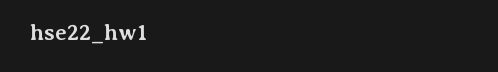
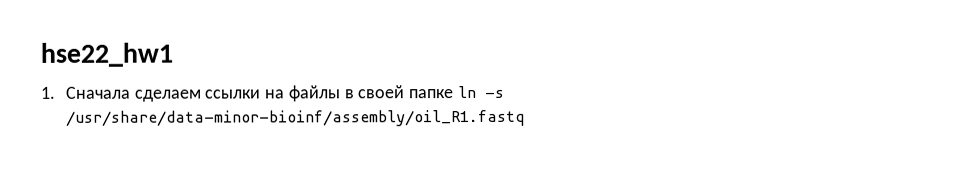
(147, 34) none -> [40,85,505,102] [65,109,525,127] // 1. Сначала сделаем ссылки на файлы в своей папке ln -s /usr/share/data-minor-bioinf/assembly/oil_R1.fastq

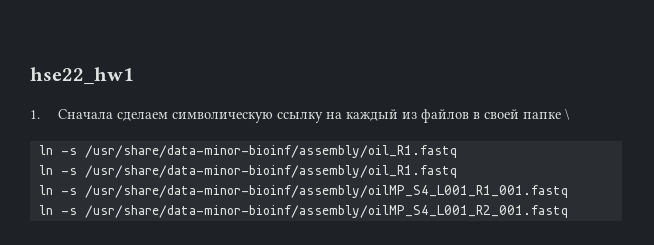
[204,85,341,102] ссылки на файлы -> [172,109,470,123] символическую ссылку на каждый из файлов
[456,86,505,99] [65,109,525,127] ln -s /usr/share/data-minor-bioinf/assembly/oil_R1.fastq -> [565,108,571,120] [38,145,457,158] [38,165,457,178] [38,185,568,198] [38,205,568,218] \ // ln -s /usr/share/data-minor-bioinf/assembly/oil_R1.fastq // ln -s /usr/share/data-minor-bioinf/assembly/oil_R1.fastq // ln -s /usr/share/data-minor-bioinf/assembly/oilMP_S4_L001_R1_001.fastq // ln -s /usr/share/data-minor-bioinf/assembly/oilMP_S4_L001_R2_001.fastq

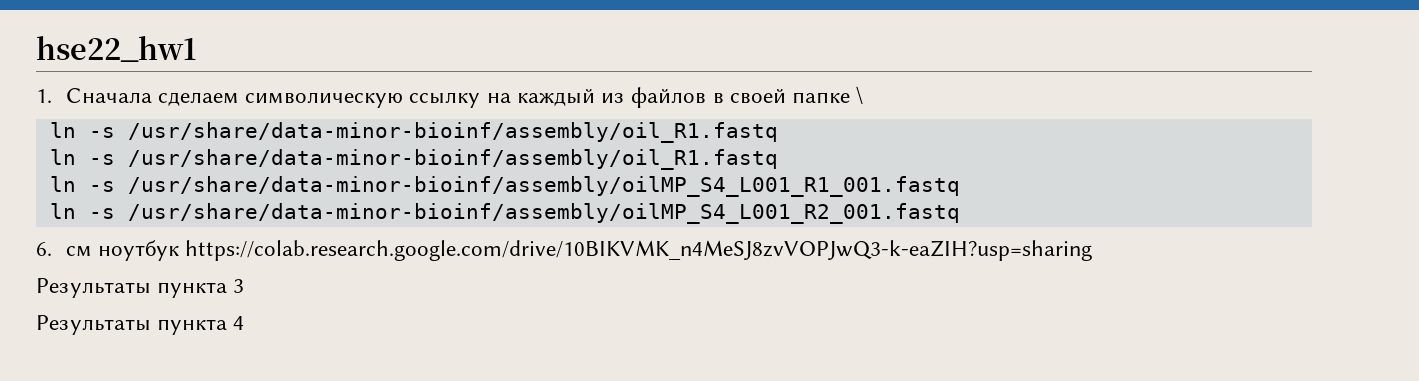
(568, 211) none -> [36,240,1093,261] [36,278,245,298] [36,315,245,335] // 6. см ноутбук https://colab.research.google.com/drive/10BIKVMK_n4MeSJ8zvVOPJwQ3-k-eaZIH?usp=sharing // Результаты пункта 3 // Результаты пункта 4

